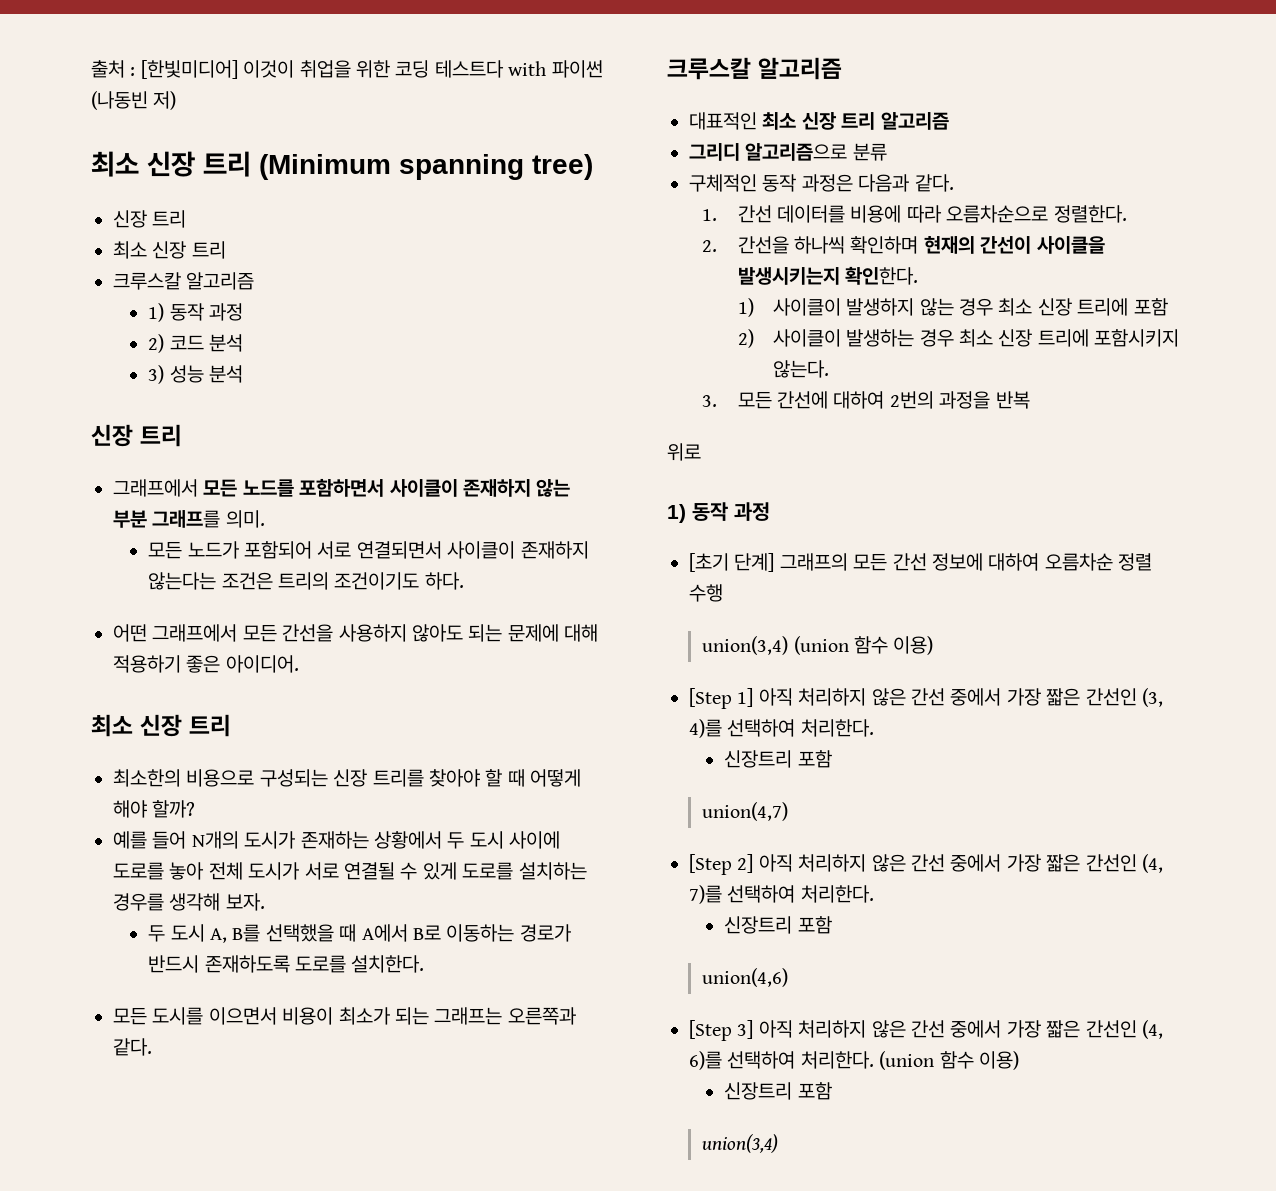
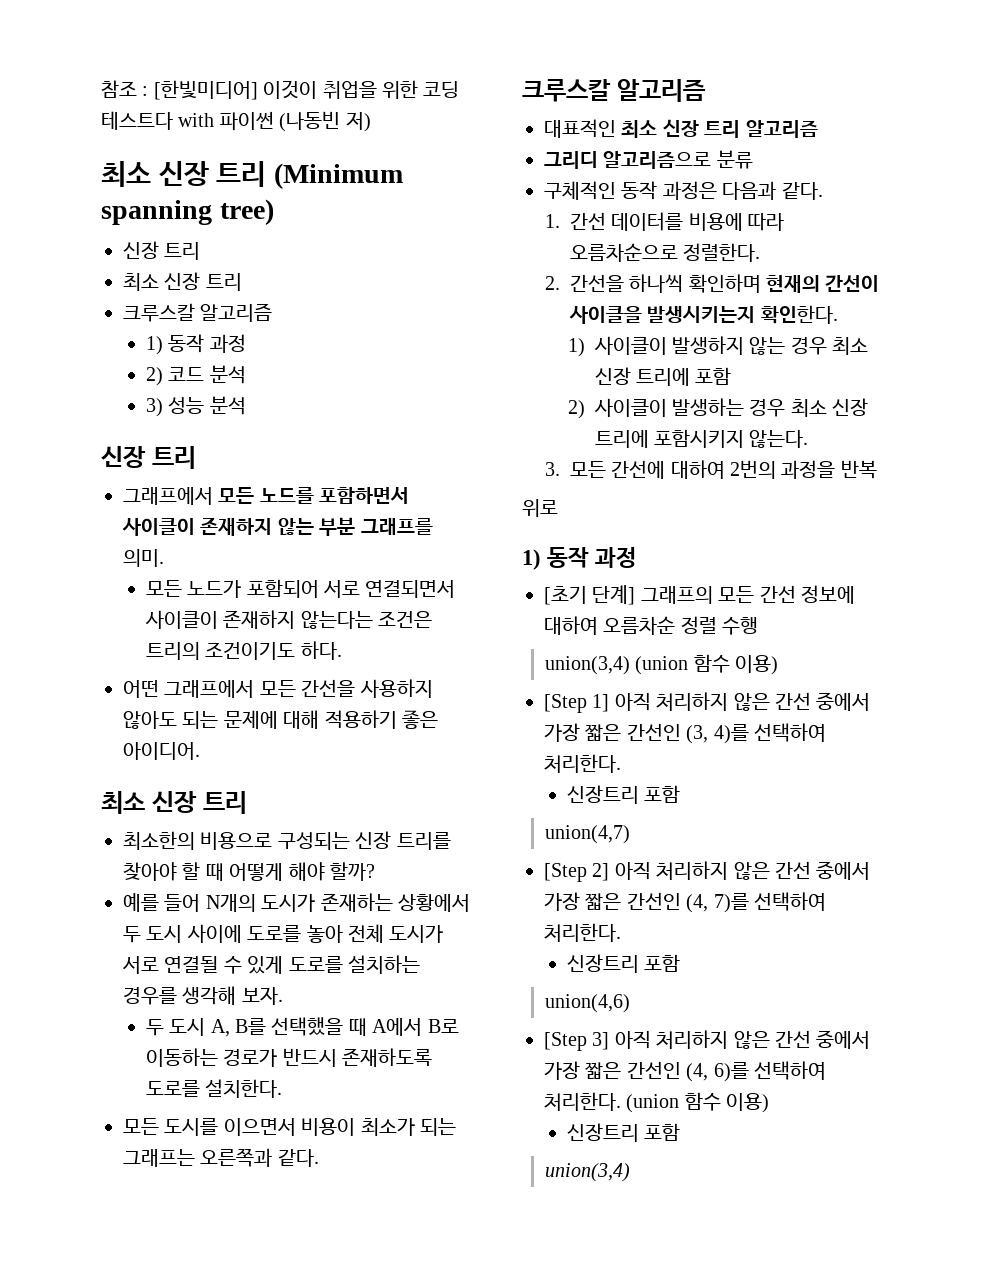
[91,60,125,78] 출처 -> [101,80,137,98] 참조

